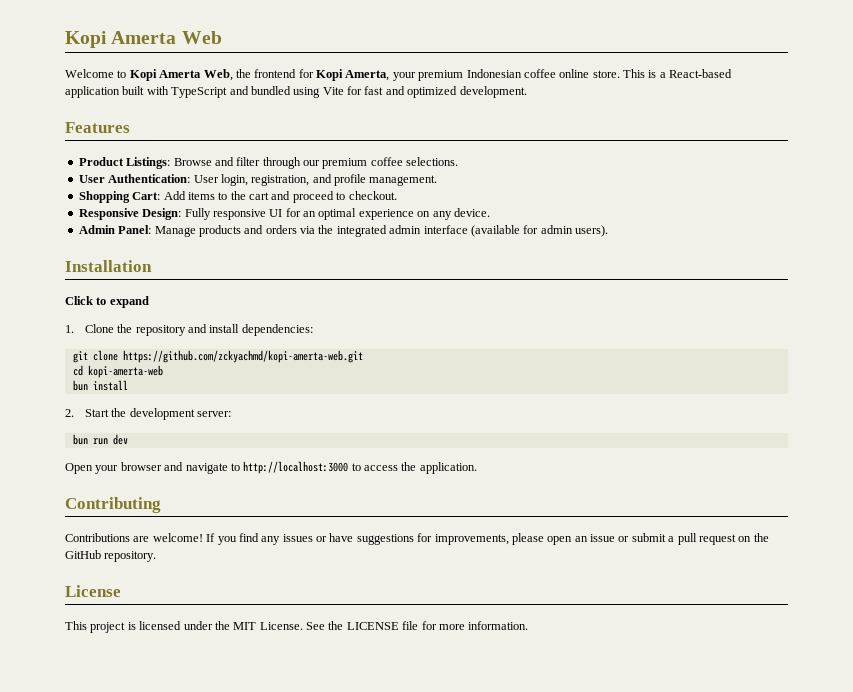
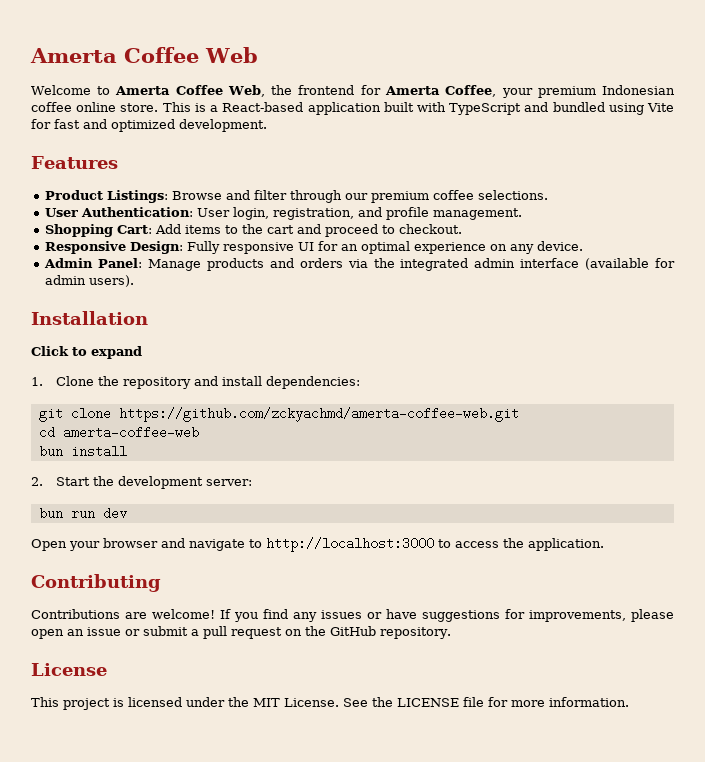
[65,31,177,48] Kopi Amerta -> [30,47,199,63] Amerta Coffee
[129,69,202,81] Kopi Amerta -> [115,85,223,95] Amerta Coffee
[316,69,390,81] Kopi Amerta, -> [384,85,497,97] Amerta Coffee,
[122,350,363,363] https://github.com/zckyachmd/kopi-amerta-web.git -> [118,407,519,422] https://github.com/zckyachmd/amerta-coffee-web.git
[87,365,163,378] kopi-amerta-web -> [62,426,199,439] amerta-coffee-web

